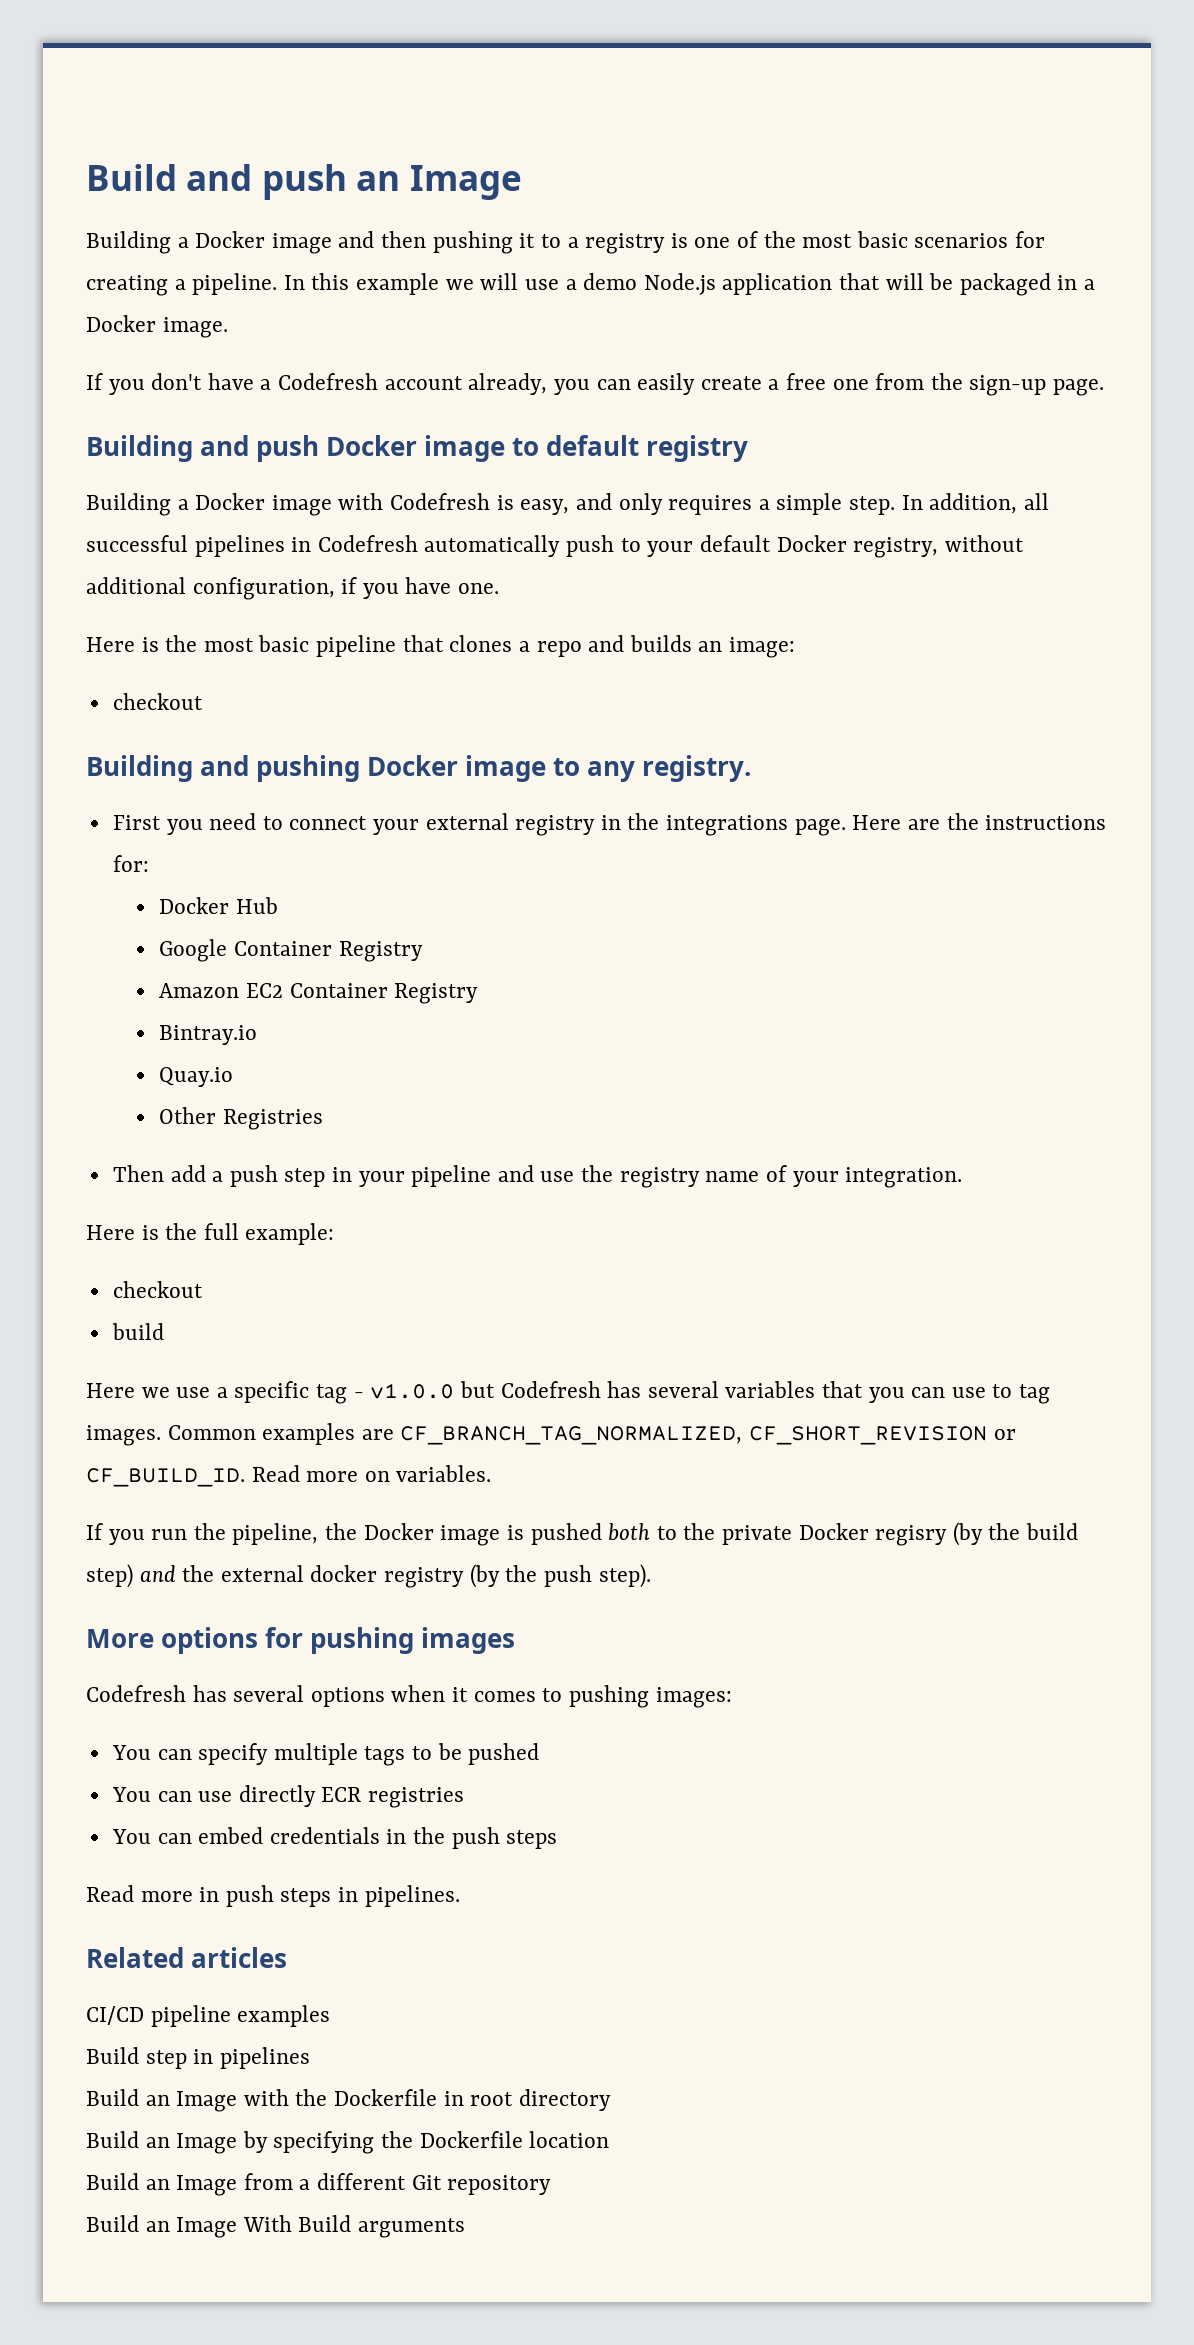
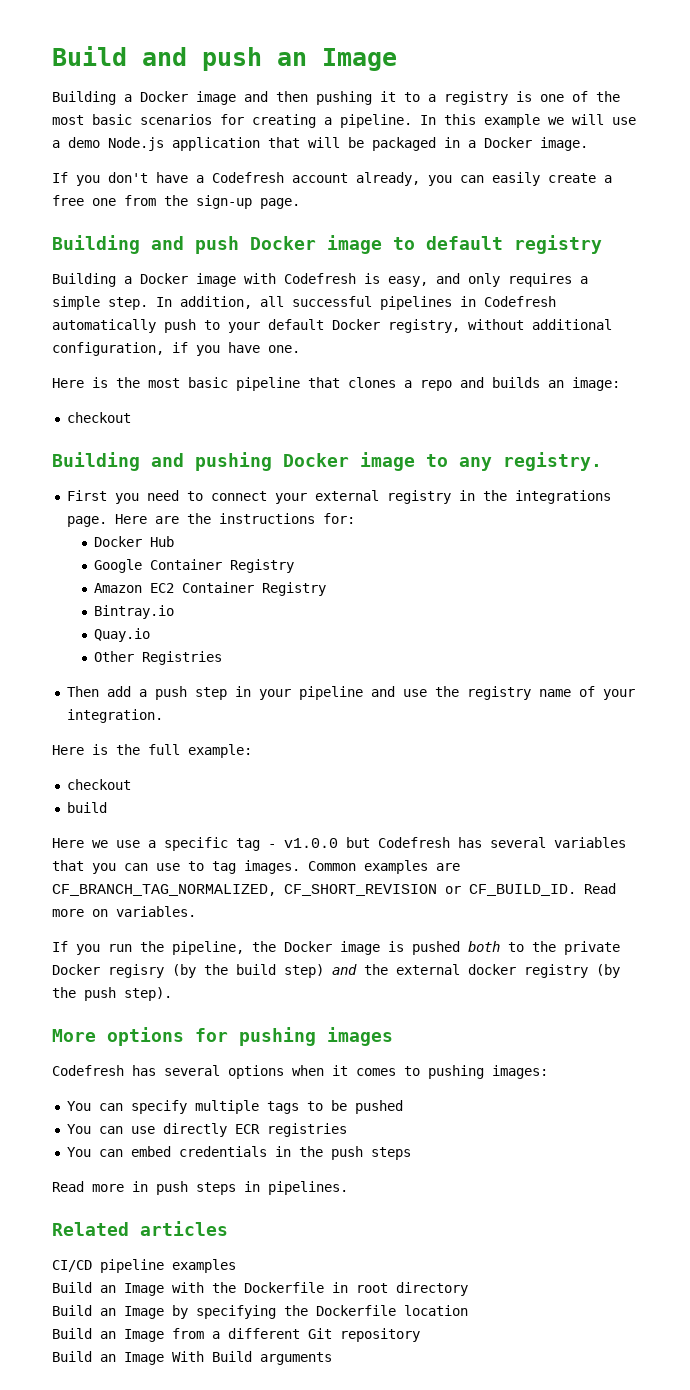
[86,2047,310,2069] // Build step in pipelines -> (236, 1266) none

